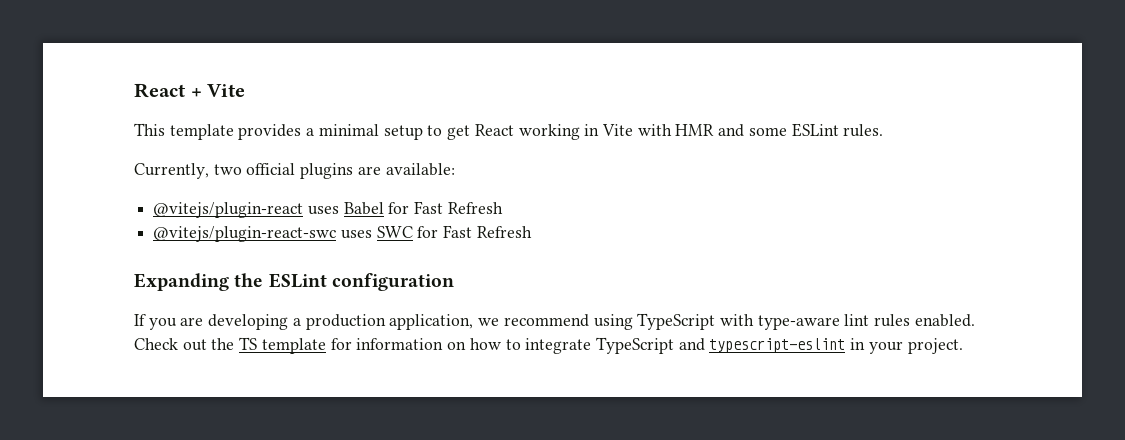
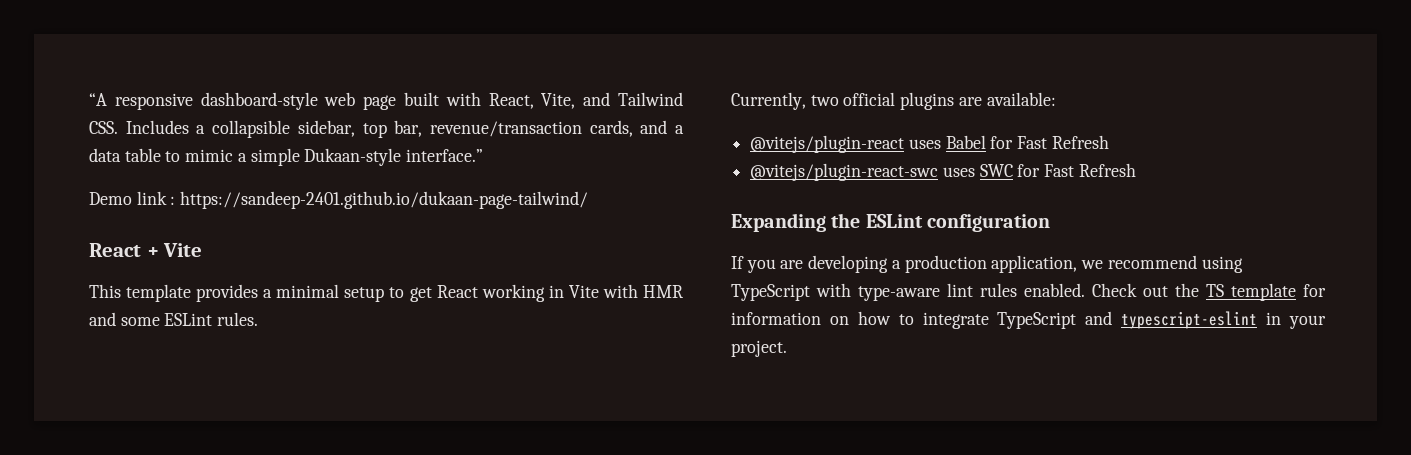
(134, 90) none -> [89,92,683,110] [89,120,684,138] [89,148,484,166] [89,191,589,209] “A responsive dashboard-style web page built with React, Vite, and Tailwind CSS. Includes a collapsible sidebar, top bar, revenue/transaction cards, and a data table to mimic a simple Dukaan-style interface.” // Demo link : https://sandeep-2401.github.io/dukaan-page-tailwind/ //

